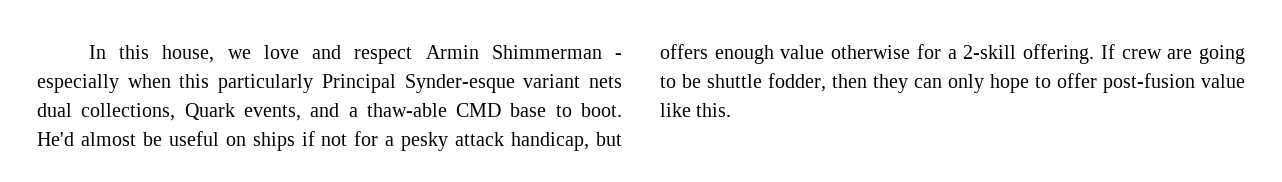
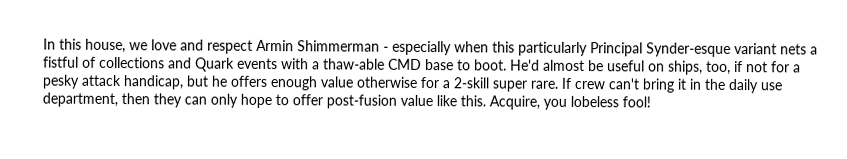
[37,103,340,121] dual collections, Quark events, and -> [810,46,818,55] [43,56,309,72] a fistful of collections and Quark events with
[252,132,295,151] ships -> [668,60,731,75] ships, too,
(622, 139) none -> [211,75,228,87] he
[1023,44,1246,64] [660,73,826,92] offering. If crew are going to be shuttle fodder, -> [492,77,782,94] [42,92,118,108] super rare. If crew can't bring it in the daily use department,
(732, 110) none -> [489,95,651,110] Acquire, you lobeless fool!

